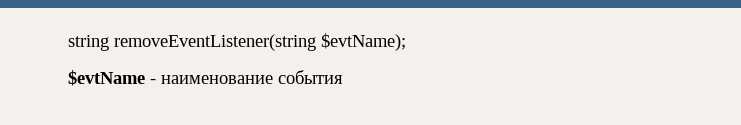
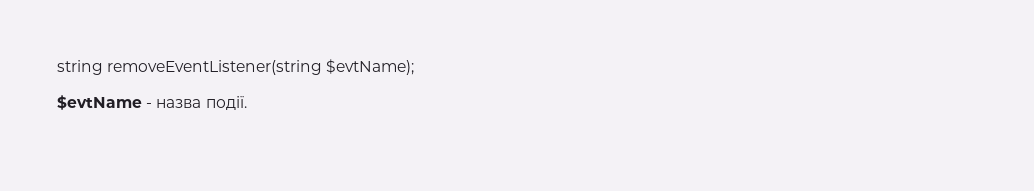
[161,70,343,84] наименование события -> [156,96,247,110] назва події.

